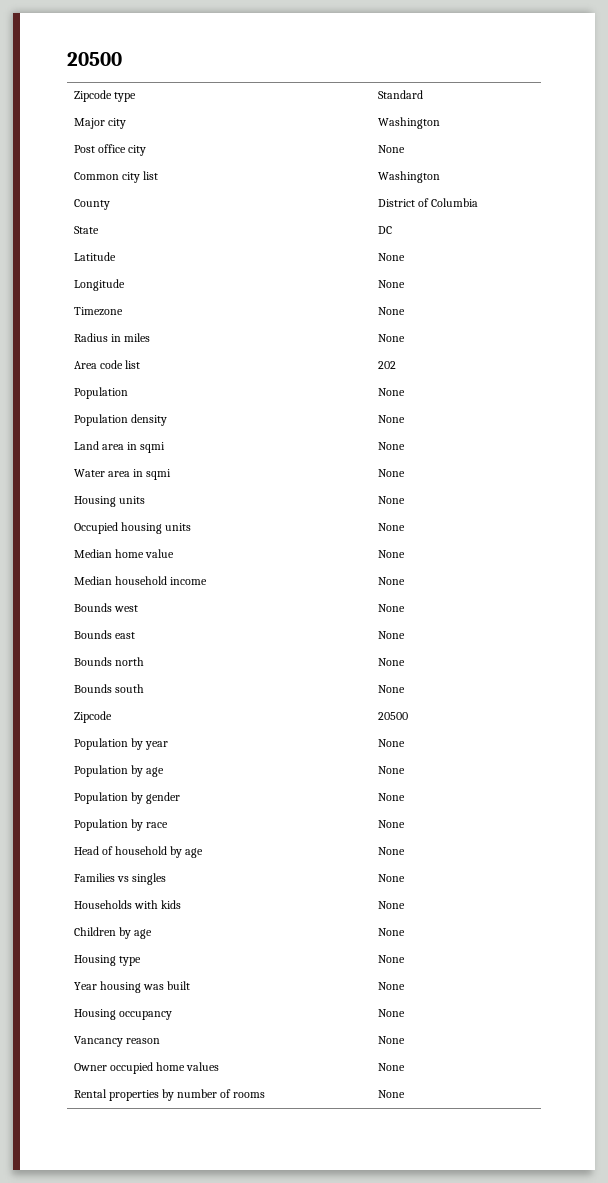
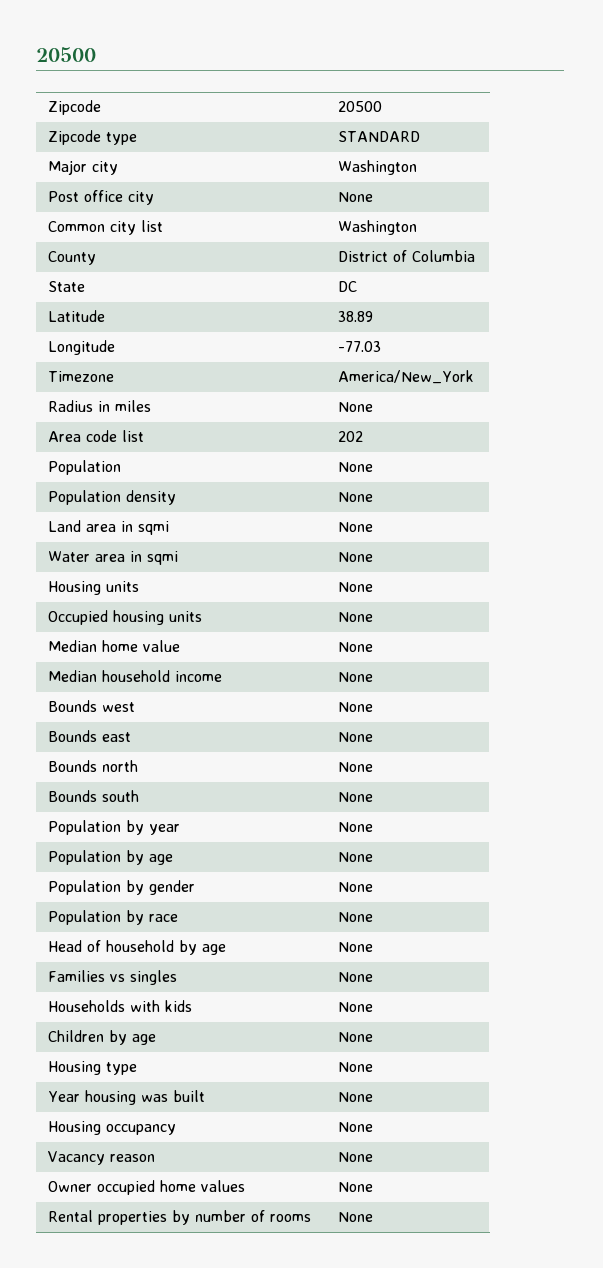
[67,52,122,66] 20500 -> [36,47,96,62] [47,100,101,115] [337,101,382,112] 20500 // Zipcode | 20500
[377,90,423,99] Standard -> [337,131,420,142] STANDARD
[377,253,405,261] | None -> [337,311,373,322] | 38.89
[377,280,405,288] | None -> [337,341,381,352] | -77.03
[377,307,405,315] | None -> [337,370,474,384] | America/New_York
[73,711,112,723] [377,712,408,720] // Zipcode | 20500 -> (373, 797) none
[73,1036,123,1047] Vancancy -> [47,1151,105,1165] Vacancy

